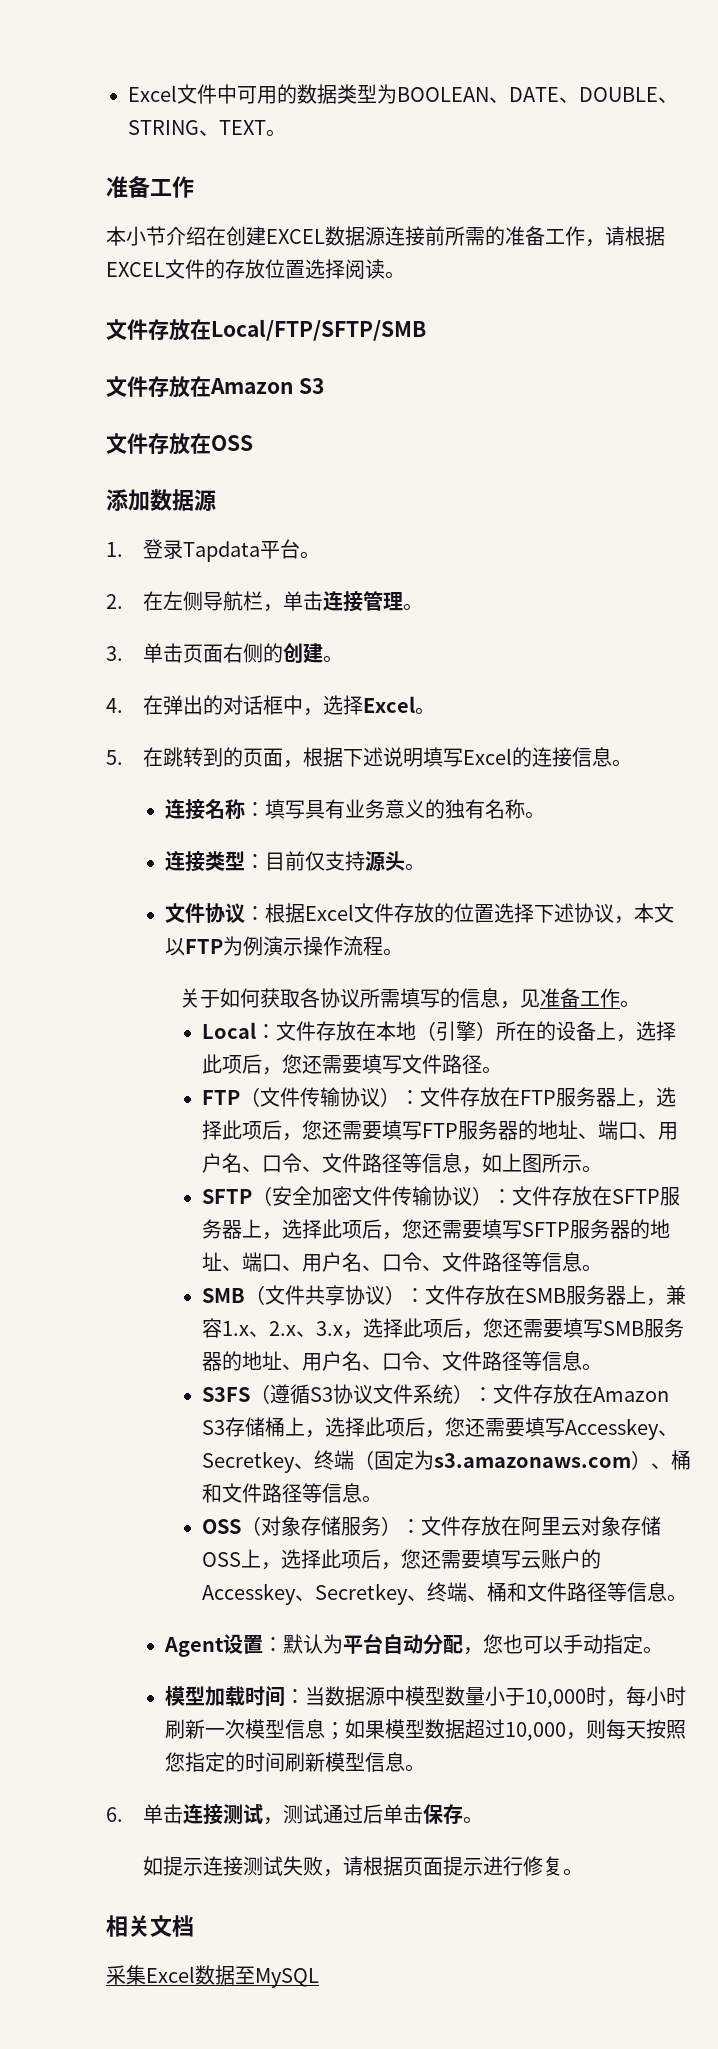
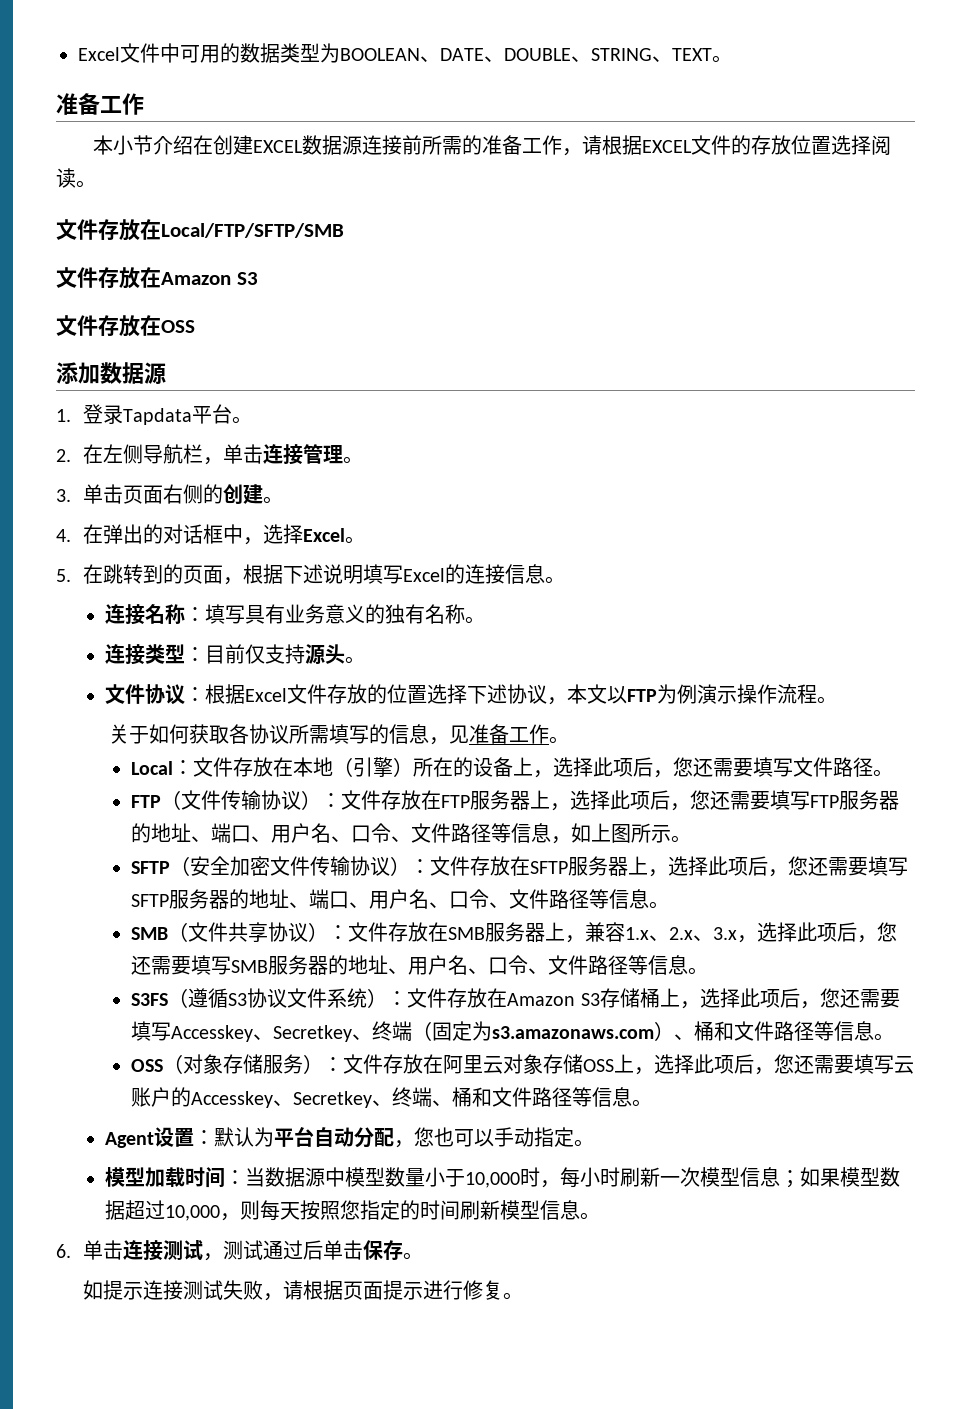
[106,1915,194,1937] [106,1965,319,1988] // 相关文档 // 采集Excel数据至MySQL -> (523, 1296) none

